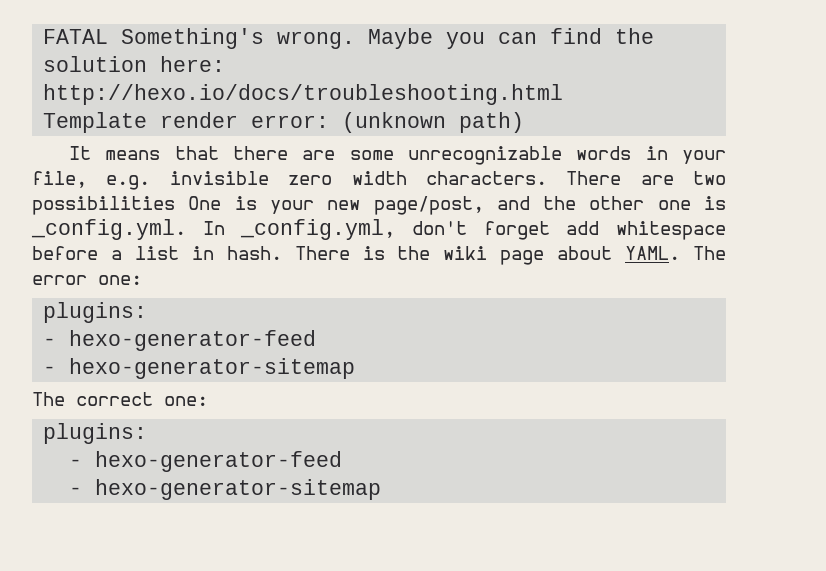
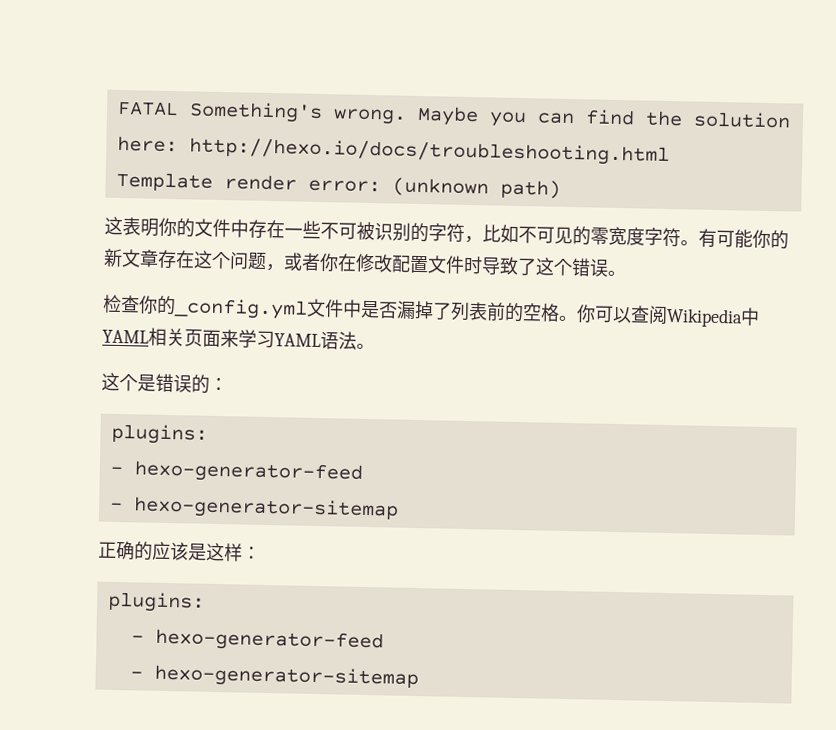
[68,146,726,165] [32,171,726,190] [32,196,726,215] [31,219,726,240] [32,246,726,265] [32,275,142,285] It means that there are some unrecognizable words in your file, e.g. invisible zero width characters. There are two possibilities One is your new page/post, and the other one is _config.yml. In _config.yml, don't forget add whitespace before a list in hash. There is the wiki page about YAML. The error one: -> [104,216,789,250] [103,248,626,277] [102,294,760,328] [102,327,375,350] [101,372,228,394] 这表明你的文件中存在一些不可被识别的字符，比如不可见的零宽度字符。有可能你的新文章存在这个问题，或者你在修改配置文件时导致了这个错误。 // 检查你的_config.yml文件中是否漏掉了列表前的空格。你可以查阅Wikipedia中YAML相关页面来学习YAML语法。 // 这个是错误的：
[32,392,208,406] The correct one: -> [98,540,261,562] 正确的应该是这样：

